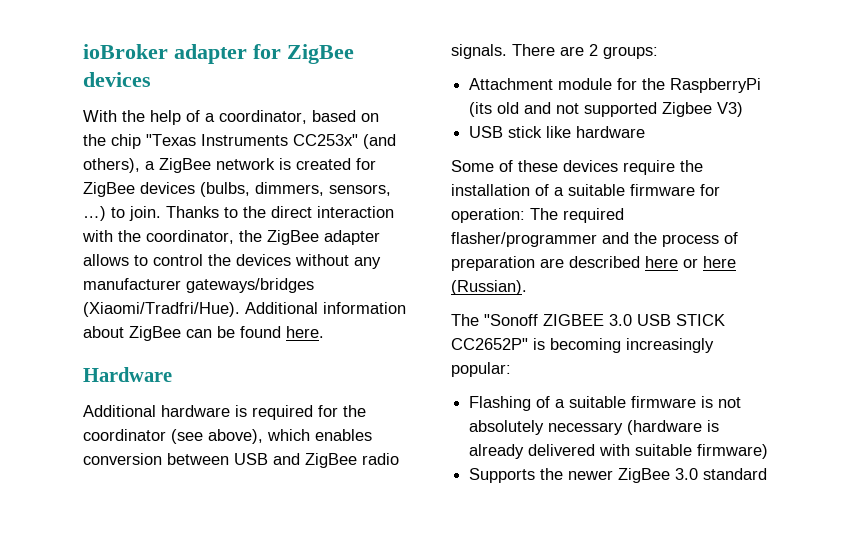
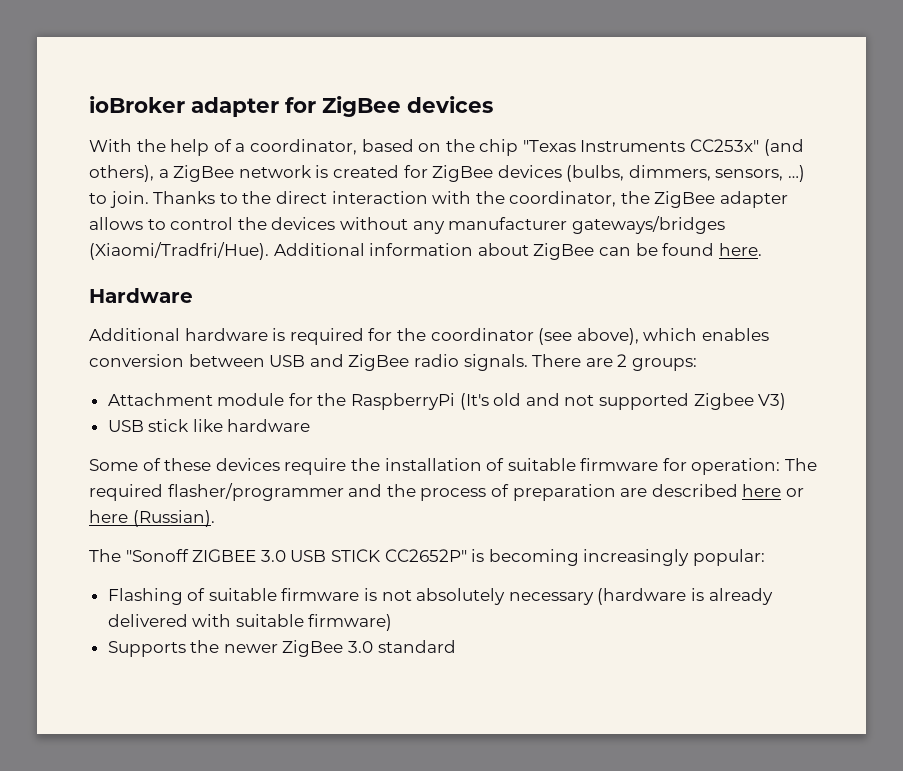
[469,102,493,117] (its -> [459,393,489,410] (It's
[554,187,564,196] a -> (505, 464) none
[555,399,566,408] a -> (206, 594) none

